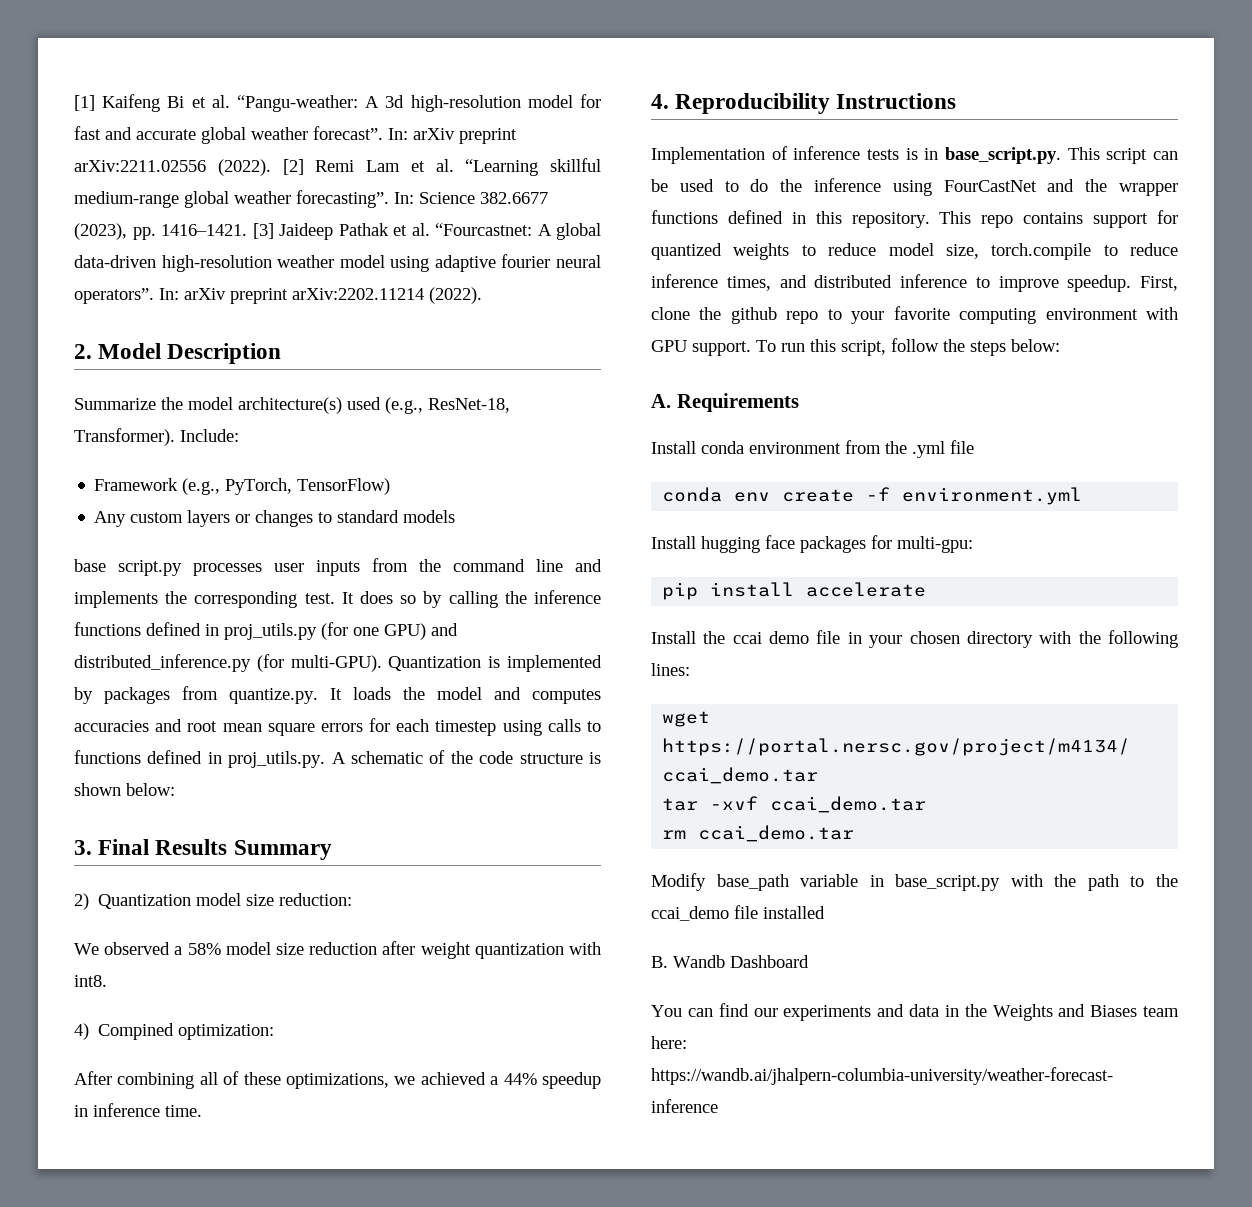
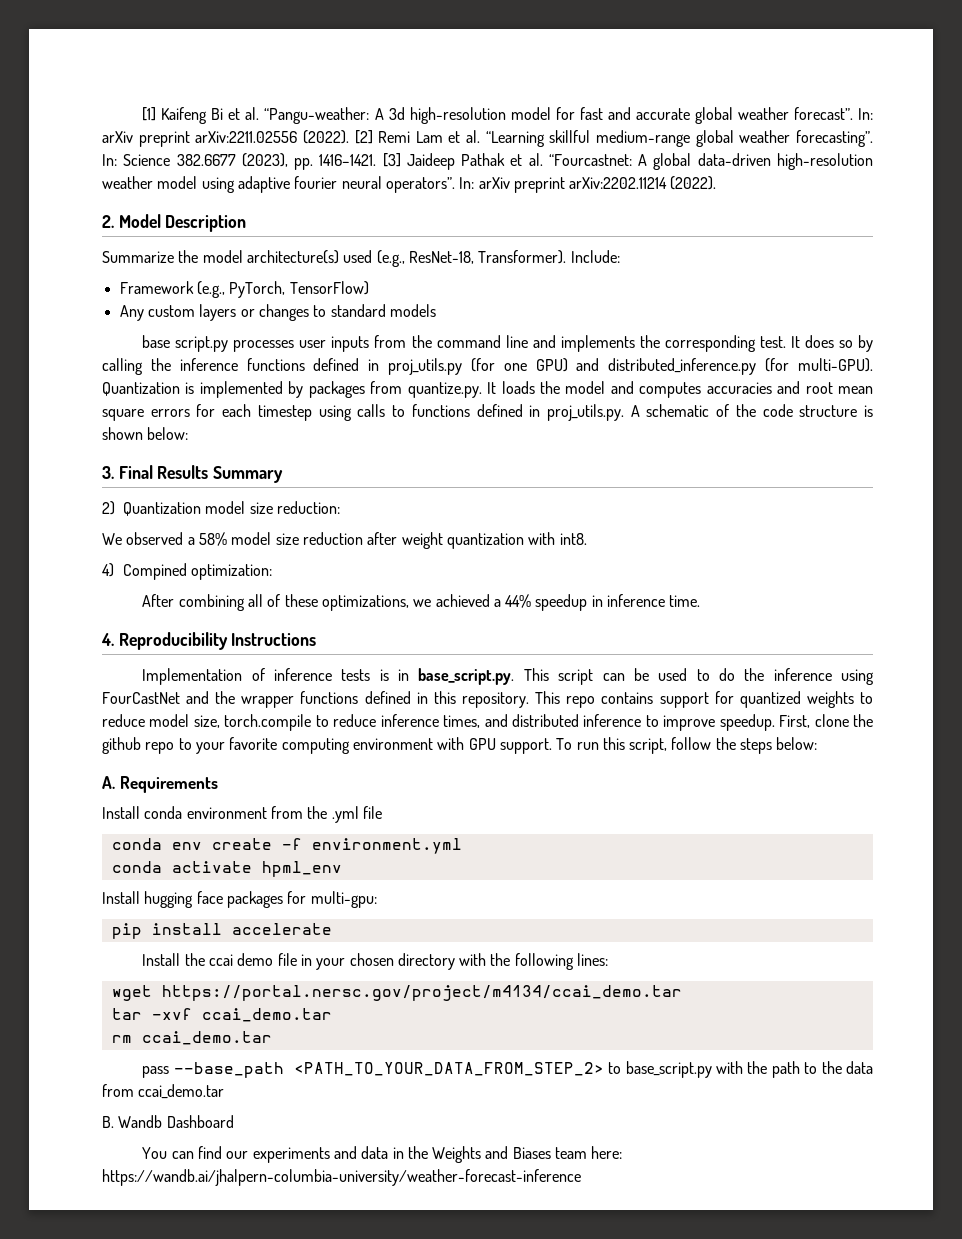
(1083, 496) none -> [111,861,342,877] // conda activate hpml_env
[651,873,884,891] Modify base_path variable in -> [142,1062,622,1078] pass --base_path <PATH_TO_YOUR_DATA_FROM_STEP_2> to
[651,905,825,921] ccai_demo file installed -> [846,1061,873,1074] [102,1084,225,1099] data from ccai_demo.tar

